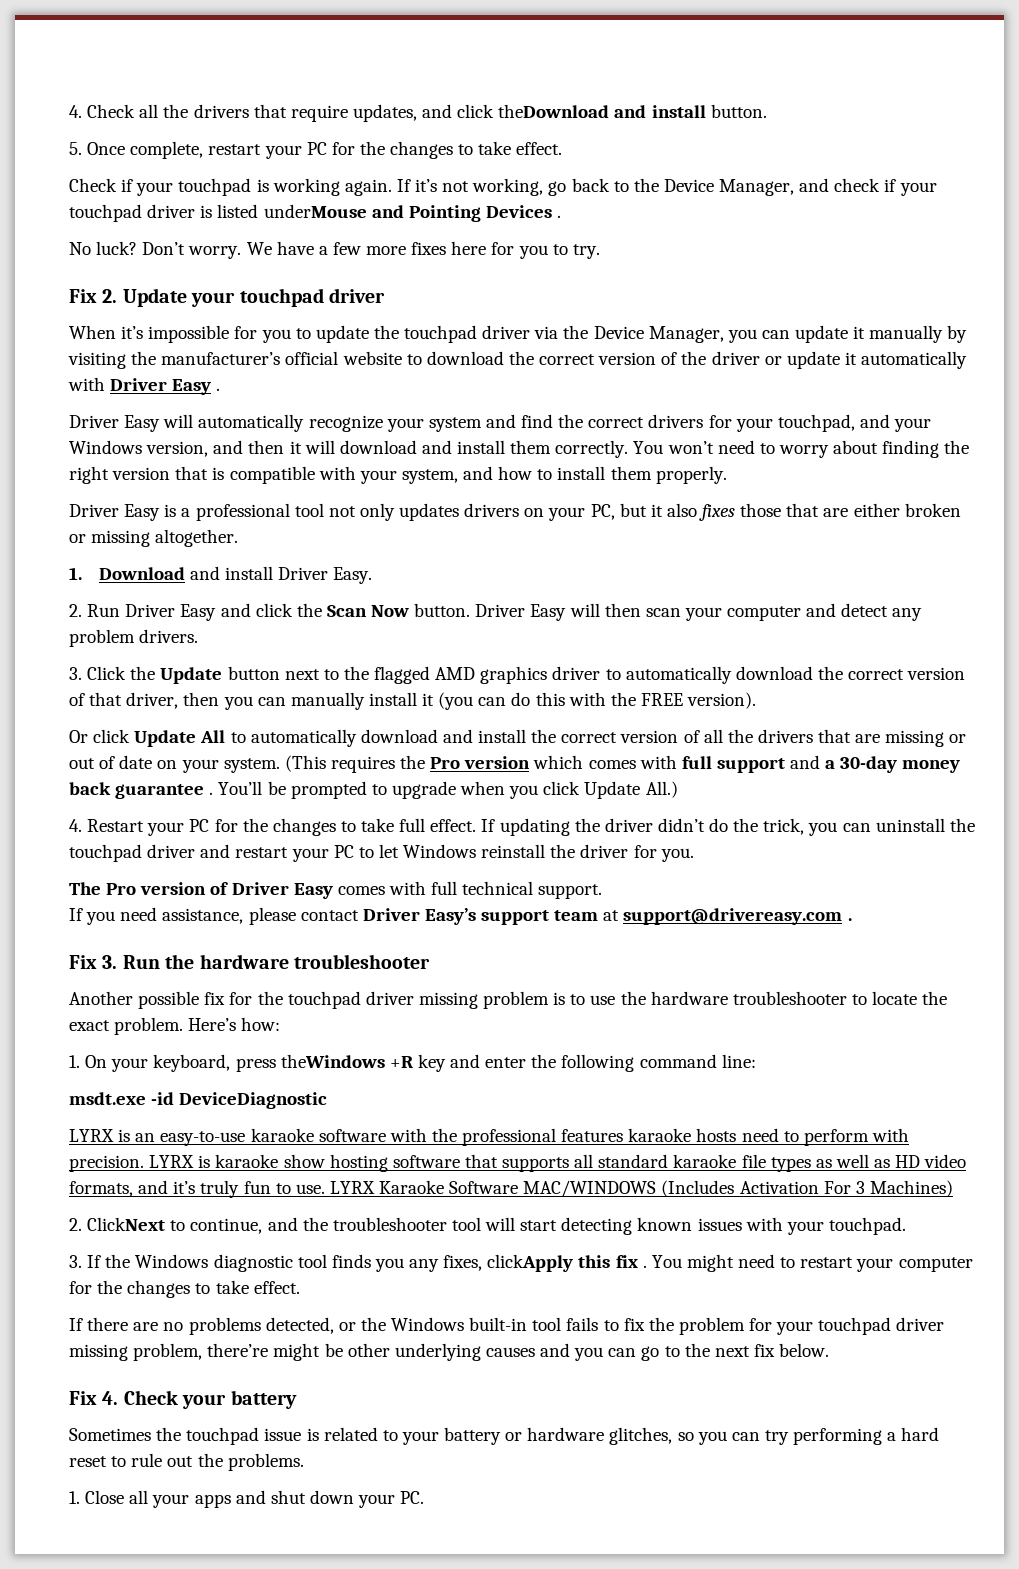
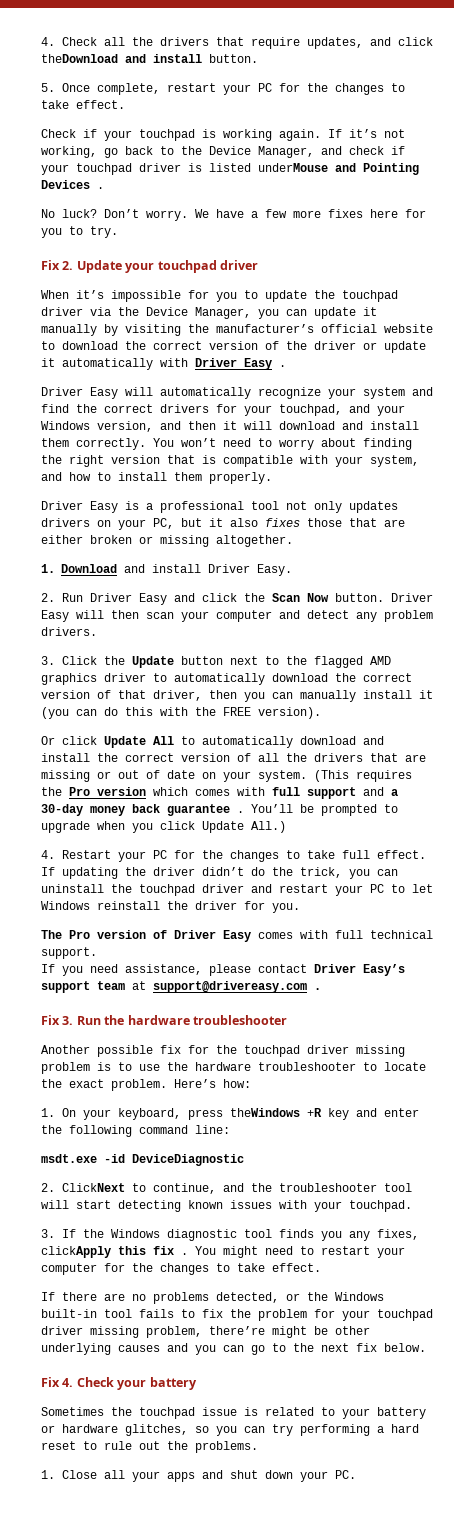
[69,1128,909,1146] [69,1154,967,1172] [69,1180,953,1198] // LYRX is an easy-to-use karaoke software with the professional features karaoke hosts need to perform with precision. LYRX is karaoke show hosting software that supports all standard karaoke file types as well as HD video formats, and it’s truly fun to use. LYRX Karaoke Software MAC/WINDOWS (Includes Activation For 3 Machines) -> (244, 1160) none

